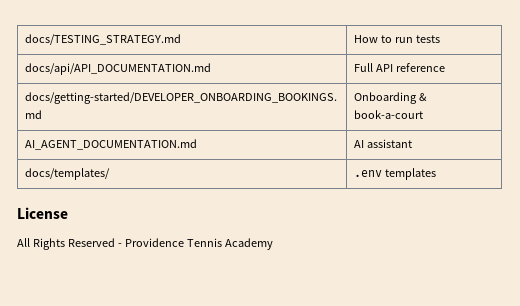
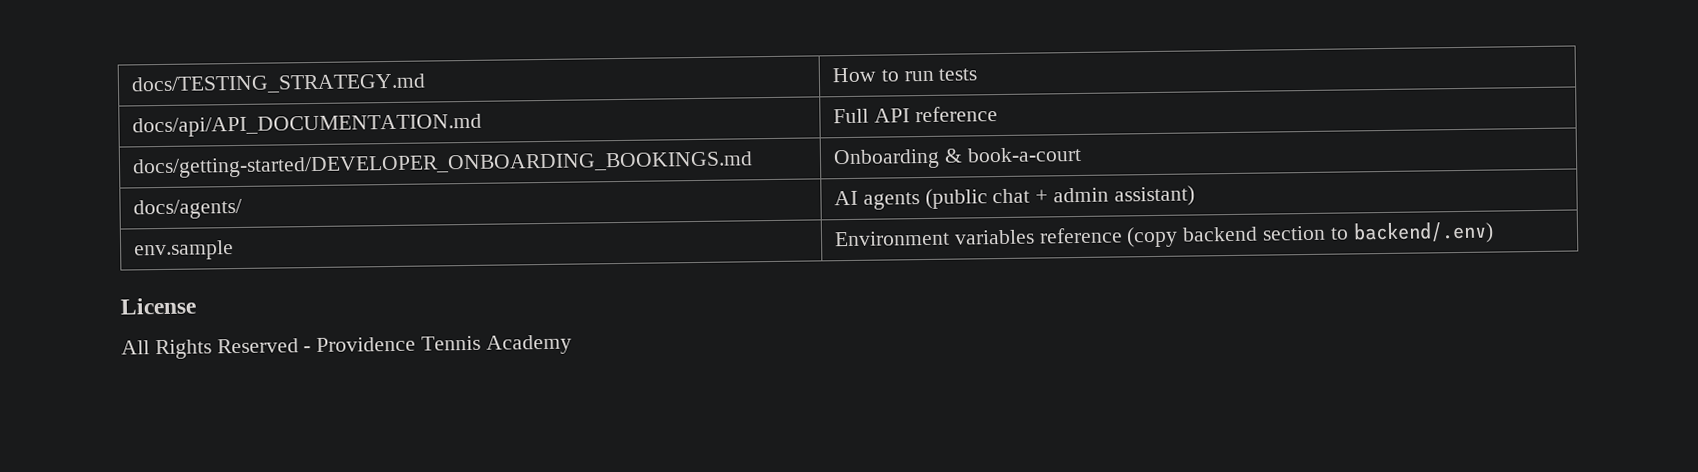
[24,139,197,150] AI_AGENT_DOCUMENTATION.md -> [132,198,242,220] docs/agents/
[366,139,412,148] [24,168,110,180] [353,168,436,180] assistant // docs/templates/ | .env templates -> [862,185,1195,210] [133,240,234,261] [833,221,1494,248] agents (public chat + admin assistant) // env.sample | Environment variables reference (copy backend section to backend/.env)

